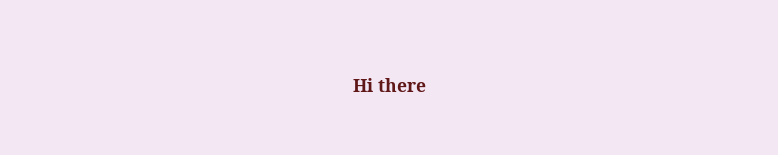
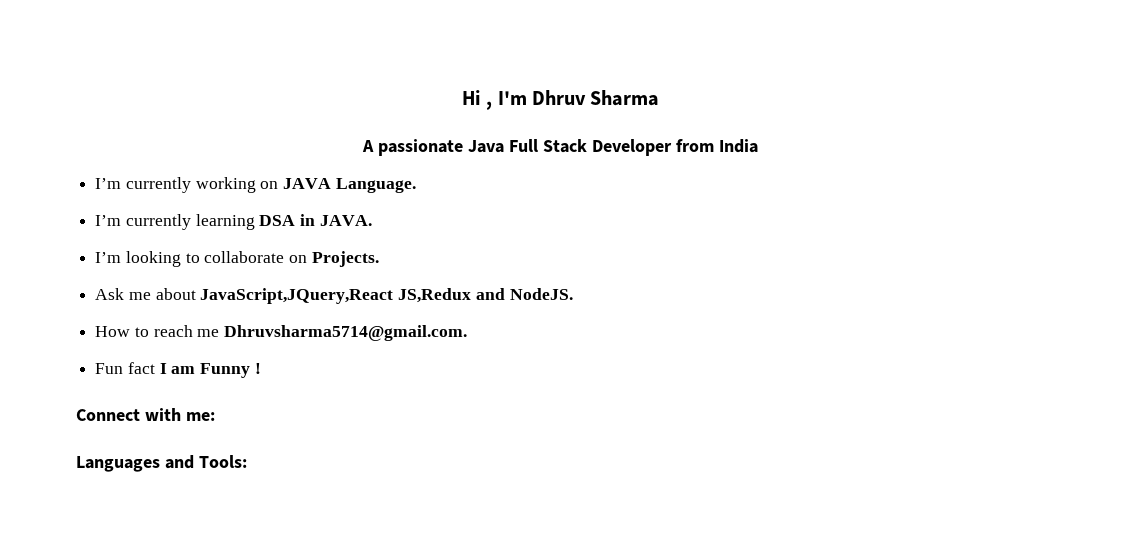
[377,78,426,92] there -> [486,90,660,110] [362,139,758,156] [95,177,416,193] [95,214,372,230] [95,251,379,267] [95,288,573,304] [95,325,468,341] [95,362,261,378] [76,408,215,421] [76,455,247,472] , I'm Dhruv Sharma // A passionate Java Full Stack Developer from India // I’m currently working on JAVA Language. // I’m currently learning DSA in JAVA. // I’m looking to collaborate on Projects. // Ask me about JavaScript,JQuery,React JS,Redux and NodeJS. // How to reach me Dhruvsharma5714@gmail.com. // Fun fact I am Funny ! // Connect with me: // Languages and Tools:

